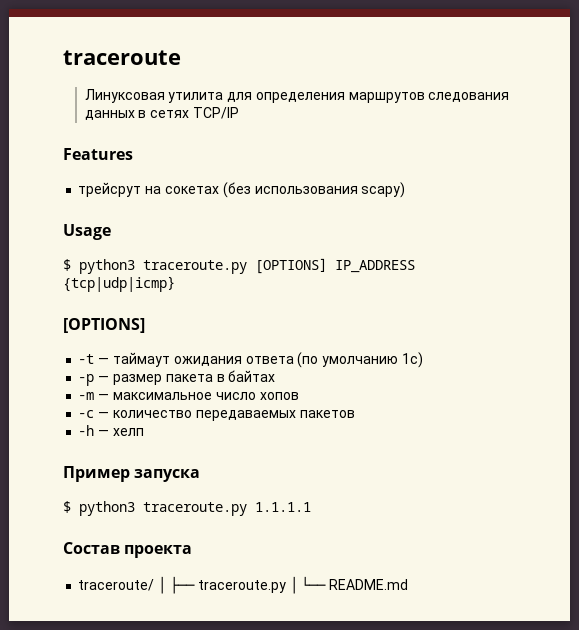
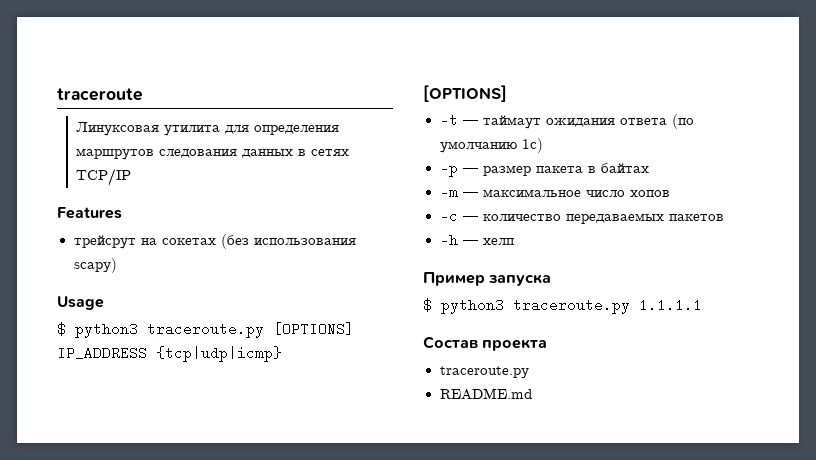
[78,576,327,594] traceroute/ │ ├── traceroute.py │ └── -> [439,366,529,378] traceroute.py //

